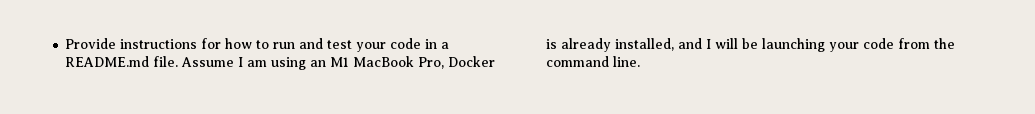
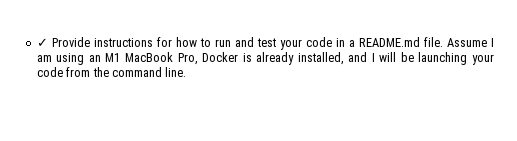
(65, 43) none -> [36,38,48,47] ✓

